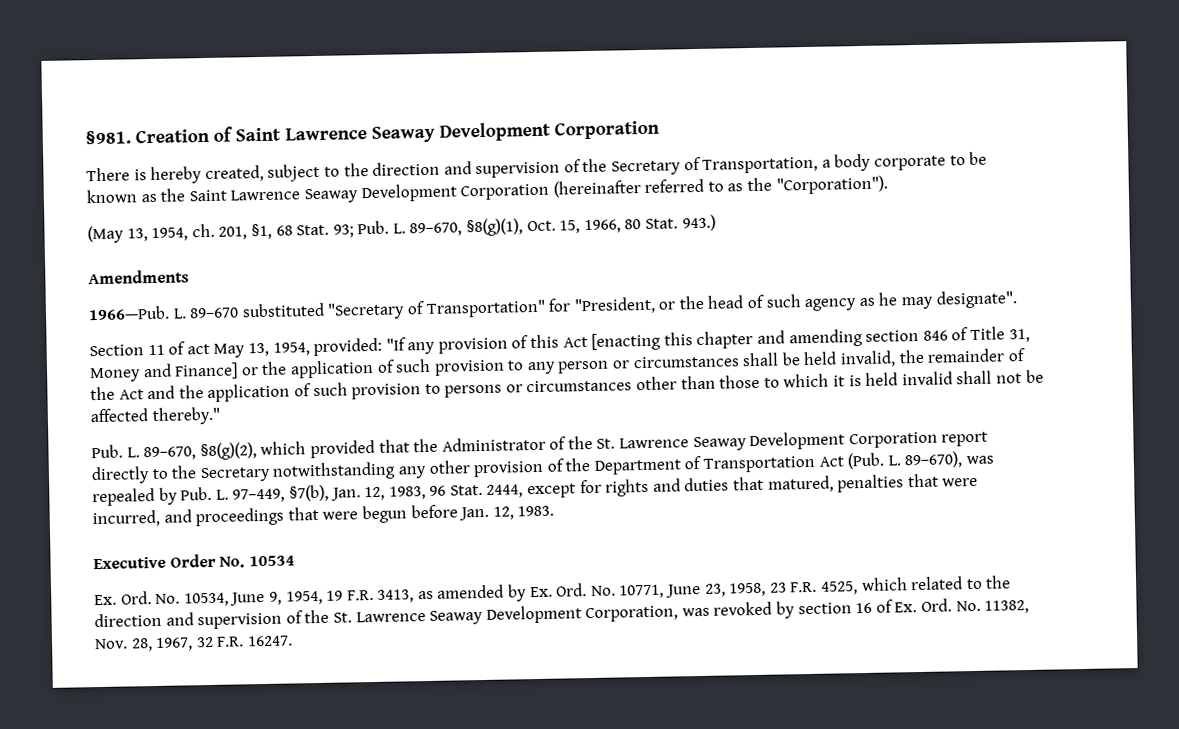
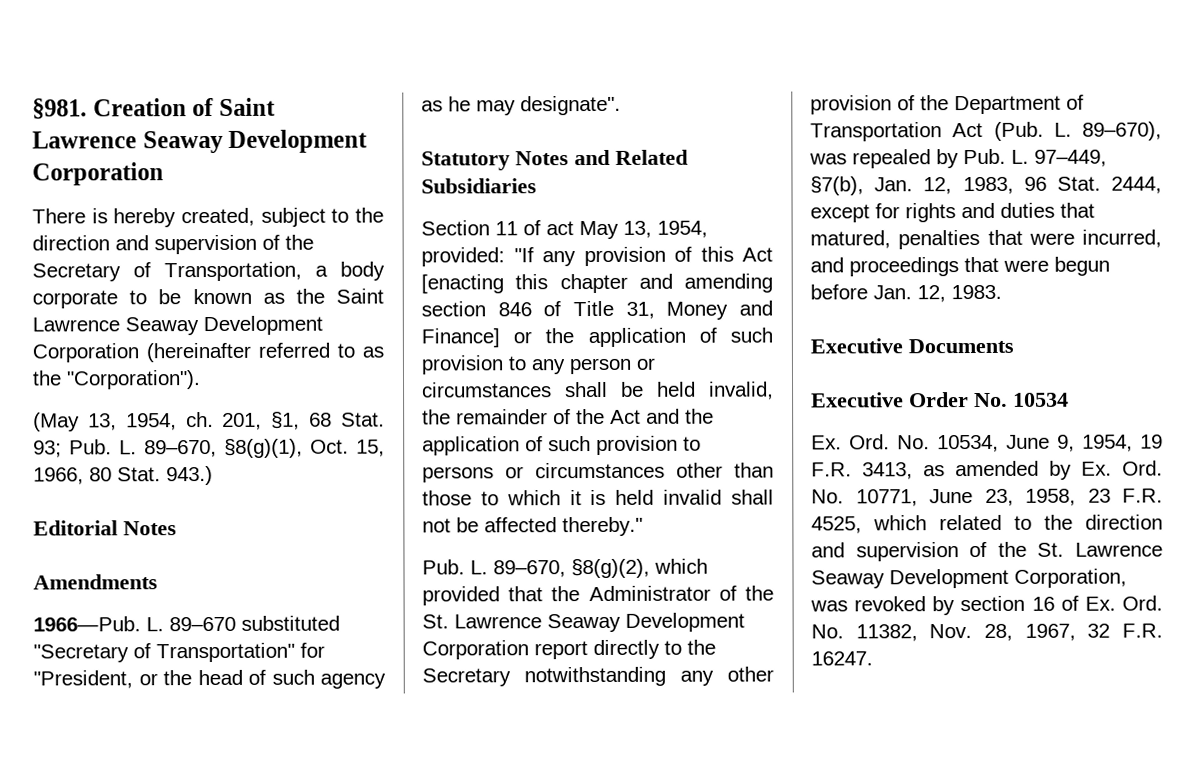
(716, 223) none -> [33,520,177,536] // Editorial Notes
(1018, 299) none -> [421,149,688,171] [421,178,537,194] // Statutory Notes and Related Subsidiaries
(555, 511) none -> [810,338,1014,354] // Executive Documents

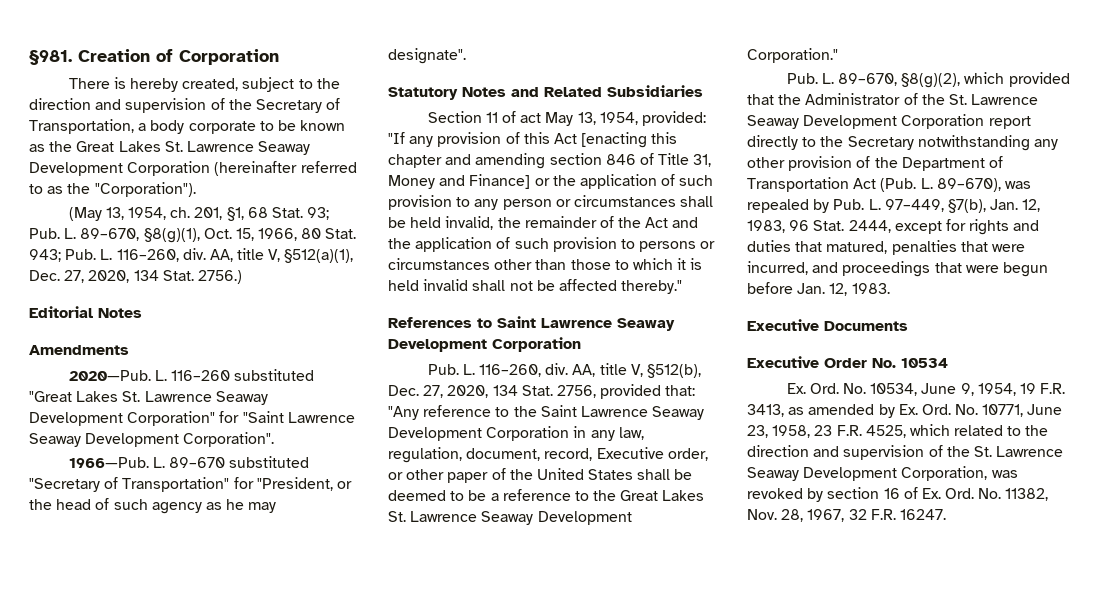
[218,97,276,116] [32,129,369,154] Saint Lawrence Seaway Development -> (173, 55) none
[336,288,384,304] Saint -> [76,141,183,152] Great Lakes St.
[166,466,213,486] [33,520,177,536] [33,574,158,590] 943.) // Editorial Notes // Amendments -> [29,248,354,263] [29,270,242,284] [29,306,142,318] [29,345,129,355] [68,369,315,381] [29,391,268,405] [29,411,355,426] [29,432,275,447] 943; Pub. L. 116–260, div. AA, title V, §512(a)(1), Dec. 27, 2020, 134 Stat. 2756.) // Editorial Notes // Amendments // 2020—Pub. L. 116–260 substituted "Great Lakes St. Lawrence Seaway Development Corporation" for "Saint Lawrence Seaway Development Corporation".
(643, 526) none -> [388,316,675,331] [388,337,581,352] [427,363,702,378] [388,384,696,399] [388,405,705,420] [388,426,644,441] [388,447,708,463] [388,468,693,483] [388,489,705,501] [388,511,632,525] [747,48,838,63] // References to Saint Lawrence Seaway Development Corporation // Pub. L. 116–260, div. AA, title V, §512(b), Dec. 27, 2020, 134 Stat. 2756, provided that: "Any reference to the Saint Lawrence Seaway Development Corporation in any law, regulation, document, record, Executive order, or other paper of the United States shall be deemed to be a reference to the Great Lakes St. Lawrence Seaway Development Corporation."

